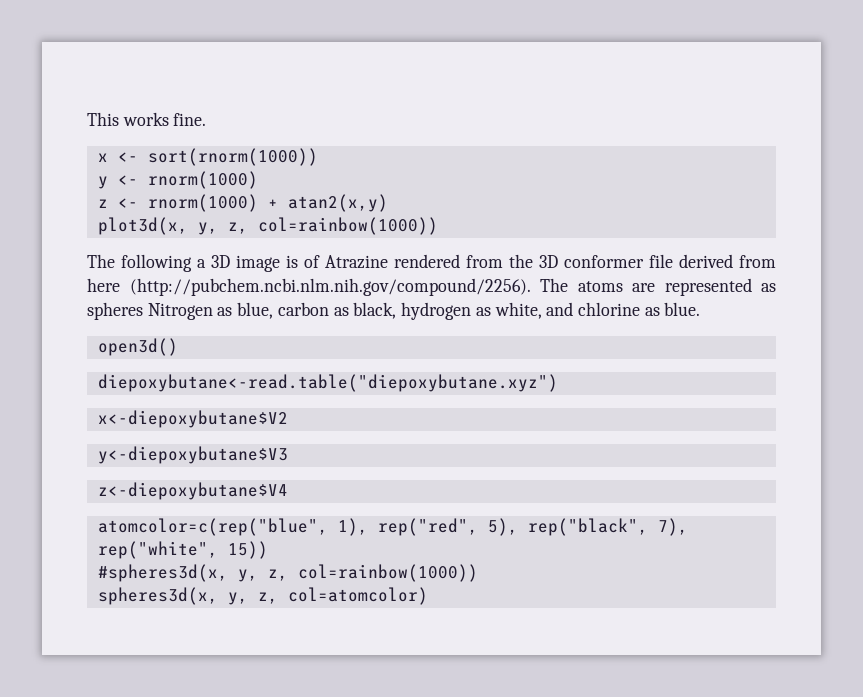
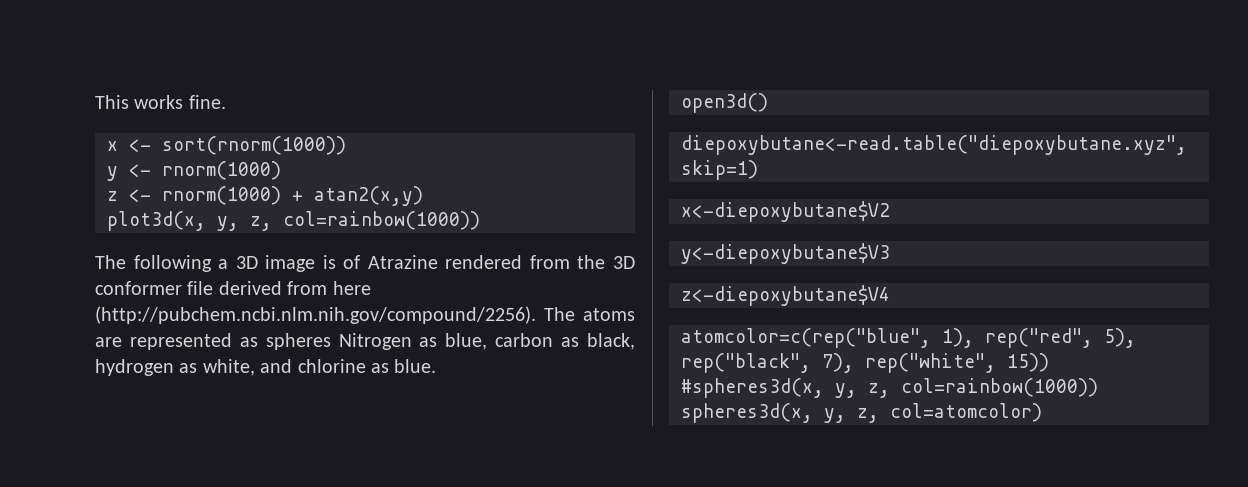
[97,374,558,392] diepoxybutane<-read.table("diepoxybutane.xyz") -> [681,135,1187,155] [681,160,758,180] diepoxybutane<-read.table("diepoxybutane.xyz", skip=1)

